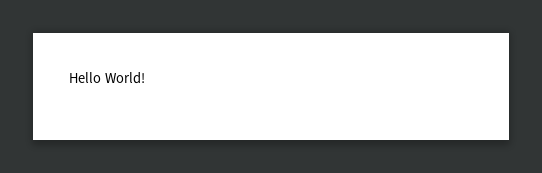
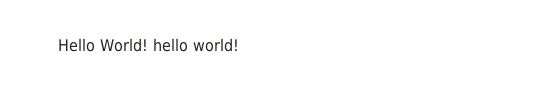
(145, 78) none -> [152,38,239,52] hello world!

